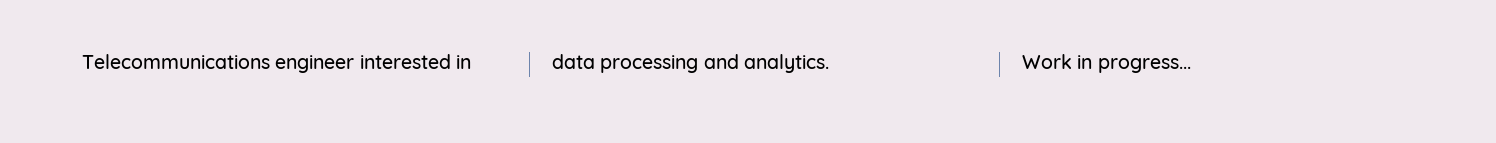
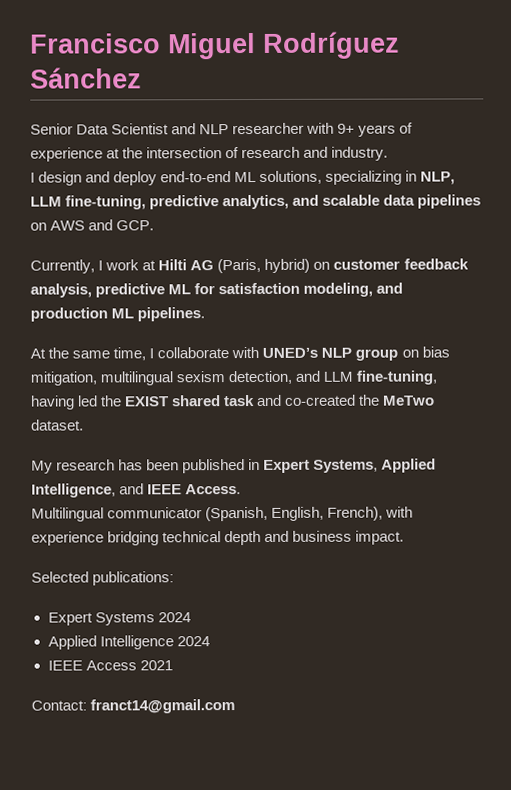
[82,54,829,73] [1022,54,1191,73] Telecommunications engineer interested in data processing and analytics. // Work in progress... -> [30,31,400,60] [30,67,142,89] [30,122,414,137] [30,146,389,162] [30,170,456,186] [30,194,482,210] [30,219,155,231] [30,258,469,274] [30,282,404,298] [30,307,206,322] [30,346,450,361] [30,370,438,386] [31,394,436,410] [31,419,84,431] [31,458,437,474] [31,483,242,498] [31,506,414,522] [31,530,405,546] [31,571,175,586] [47,612,191,626] [47,635,210,650] [47,660,173,671] [31,699,236,714] Francisco Miguel Rodríguez Sánchez // Senior Data Scientist and NLP researcher with 9+ years of experience at the intersection of research and industry. // I design and deploy end-to-end ML solutions, specializing in NLP, LLM fine-tuning, predictive analytics, and scalable data pipelines on AWS and GCP. // Currently, I work at Hilti AG (Paris, hybrid) on customer feedback analysis, predictive ML for satisfaction modeling, and production ML pipelines. // At the same time, I collaborate with UNED’s NLP group on bias mitigation, multilingual sexism detection, and LLM fine-tuning, having led the EXIST shared task and co-created the MeTwo dataset. // My research has been published in Expert Systems, Applied Intelligence, and IEEE Access. // Multilingual communicator (Spanish, English, French), with experience bridging technical depth and business impact. // Selected publications: // Expert Systems 2024 // Applied Intelligence 2024 // IEEE Access 2021 // Contact: franct14@gmail.com

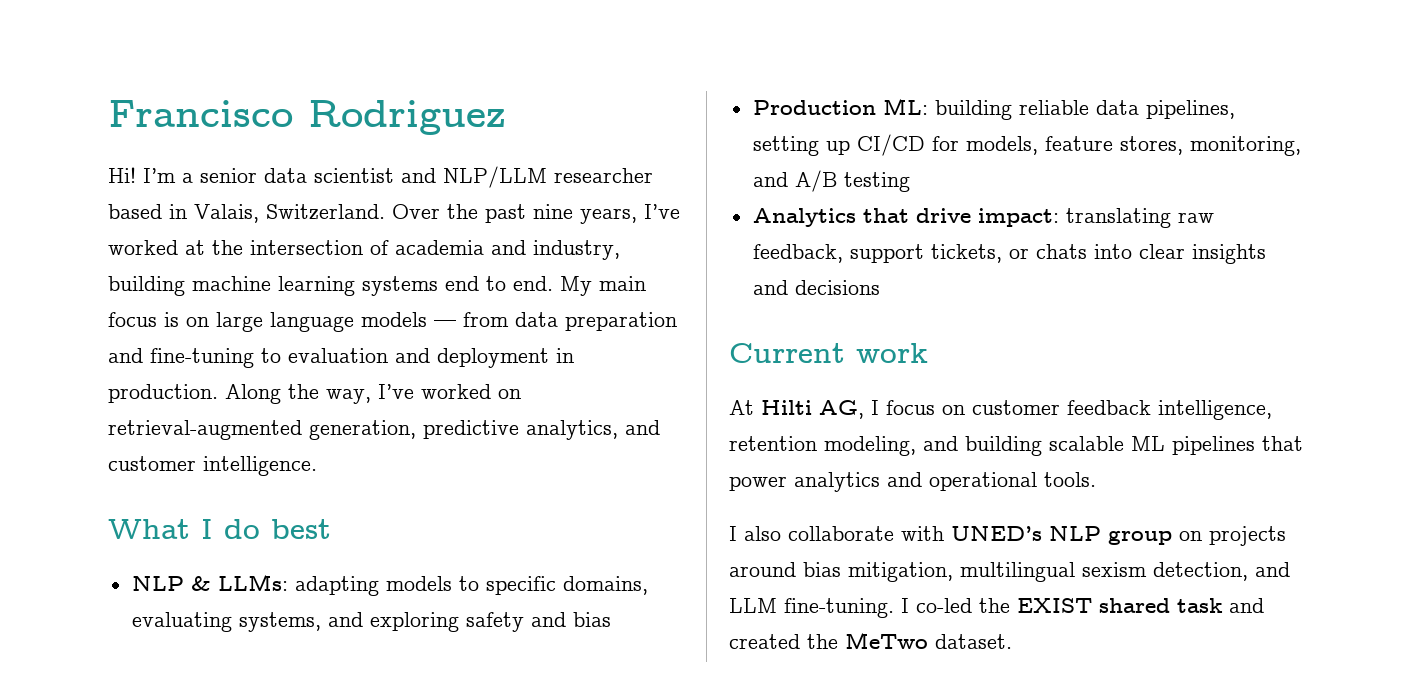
[168,31,400,60] [30,67,142,89] [30,122,414,137] [30,146,389,162] [30,170,456,186] [30,194,482,210] [30,219,155,231] [30,258,469,274] [30,282,404,298] [30,307,206,322] [30,347,155,361] Miguel Rodríguez Sánchez // Senior Data Scientist and NLP researcher with 9+ years of experience at the intersection of research and industry. // I design and deploy end-to-end ML solutions, specializing in NLP, LLM fine-tuning, predictive analytics, and scalable data pipelines on AWS and GCP. // Currently, I work at Hilti AG (Paris, hybrid) on customer feedback analysis, predictive ML for satisfaction modeling, and production ML pipelines. // At the same time, I -> [308,100,506,135] [108,166,653,188] [108,204,680,224] [108,240,620,260] [108,276,646,296] [108,312,677,332] [108,348,574,368] [108,384,521,404] [108,420,660,440] [108,456,317,476] [108,519,331,539] [131,574,648,596] [131,612,611,632] [752,98,1235,120] [752,134,1301,156] [752,170,910,192] [752,208,1214,228] [752,244,1266,264] [752,280,880,295] [729,343,928,363] [729,400,1272,420] [729,436,1303,456] [729,472,1096,492] [729,526,781,541] Rodriguez // Hi! I’m a senior data scientist and NLP/LLM researcher based in Valais, Switzerland. Over the past nine years, I’ve worked at the intersection of academia and industry, building machine learning systems end to end. My main focus is on large language models — from data preparation and fine-tuning to evaluation and deployment in production. Along the way, I’ve worked on retrieval-augmented generation, predictive analytics, and customer intelligence. // What I do best // NLP & LLMs: adapting models to specific domains, evaluating systems, and exploring safety and bias // Production ML: building reliable data pipelines, setting up CI/CD for models, feature stores, monitoring, and A/B testing // Analytics that drive impact: translating raw feedback, support tickets, or chats into clear insights and decisions // Current work // At Hilti AG, I focus on customer feedback intelligence, retention modeling, and building scalable ML pipelines that power analytics and operational tools. // I also
(419, 353) none -> [1209,526,1286,546] [729,562,796,577] projects around
[356,370,438,385] [31,395,99,410] fine-tuning, having led -> [784,598,972,618] fine-tuning. I co-led
[284,394,357,406] co-created -> [729,634,800,649] created
[31,458,437,474] [31,483,242,498] [31,506,414,522] [31,530,405,546] [31,571,175,586] [47,612,191,626] [47,635,210,650] [47,660,173,671] [31,699,236,714] // My research has been published in Expert Systems, Applied Intelligence, and IEEE Access. // Multilingual communicator (Spanish, English, French), with experience bridging technical depth and business impact. // Selected publications: // Expert Systems 2024 // Applied Intelligence 2024 // IEEE Access 2021 // Contact: franct14@gmail.com -> (1012, 641) none

